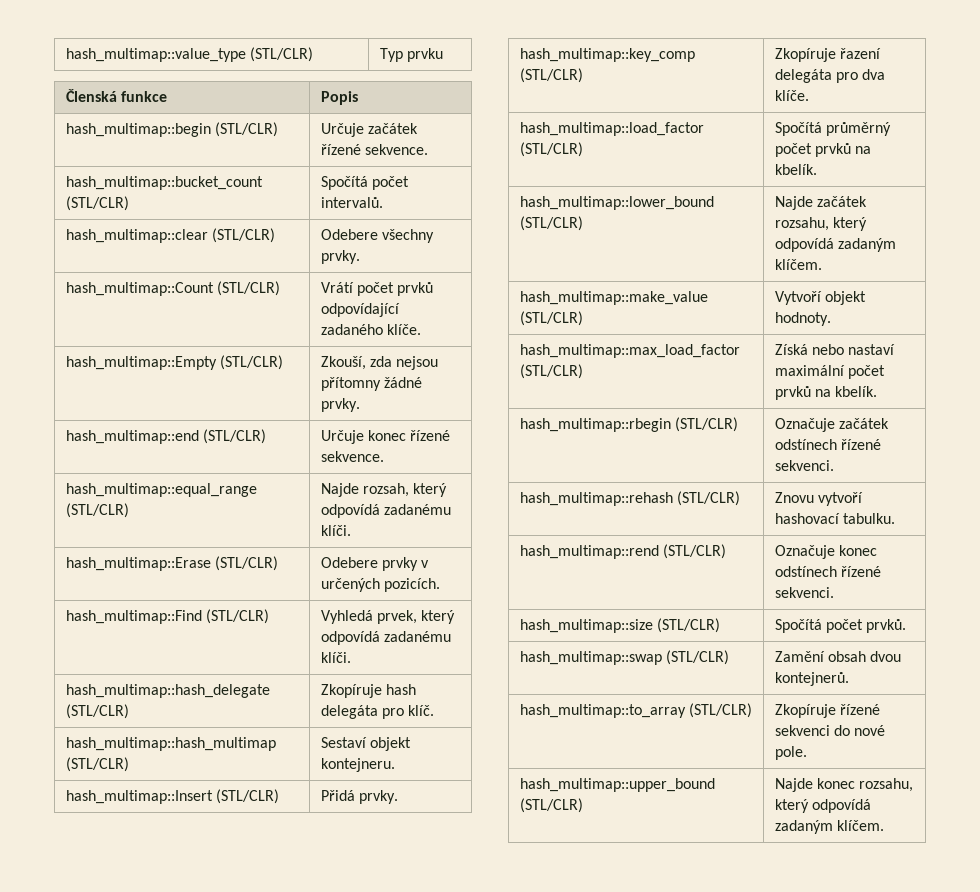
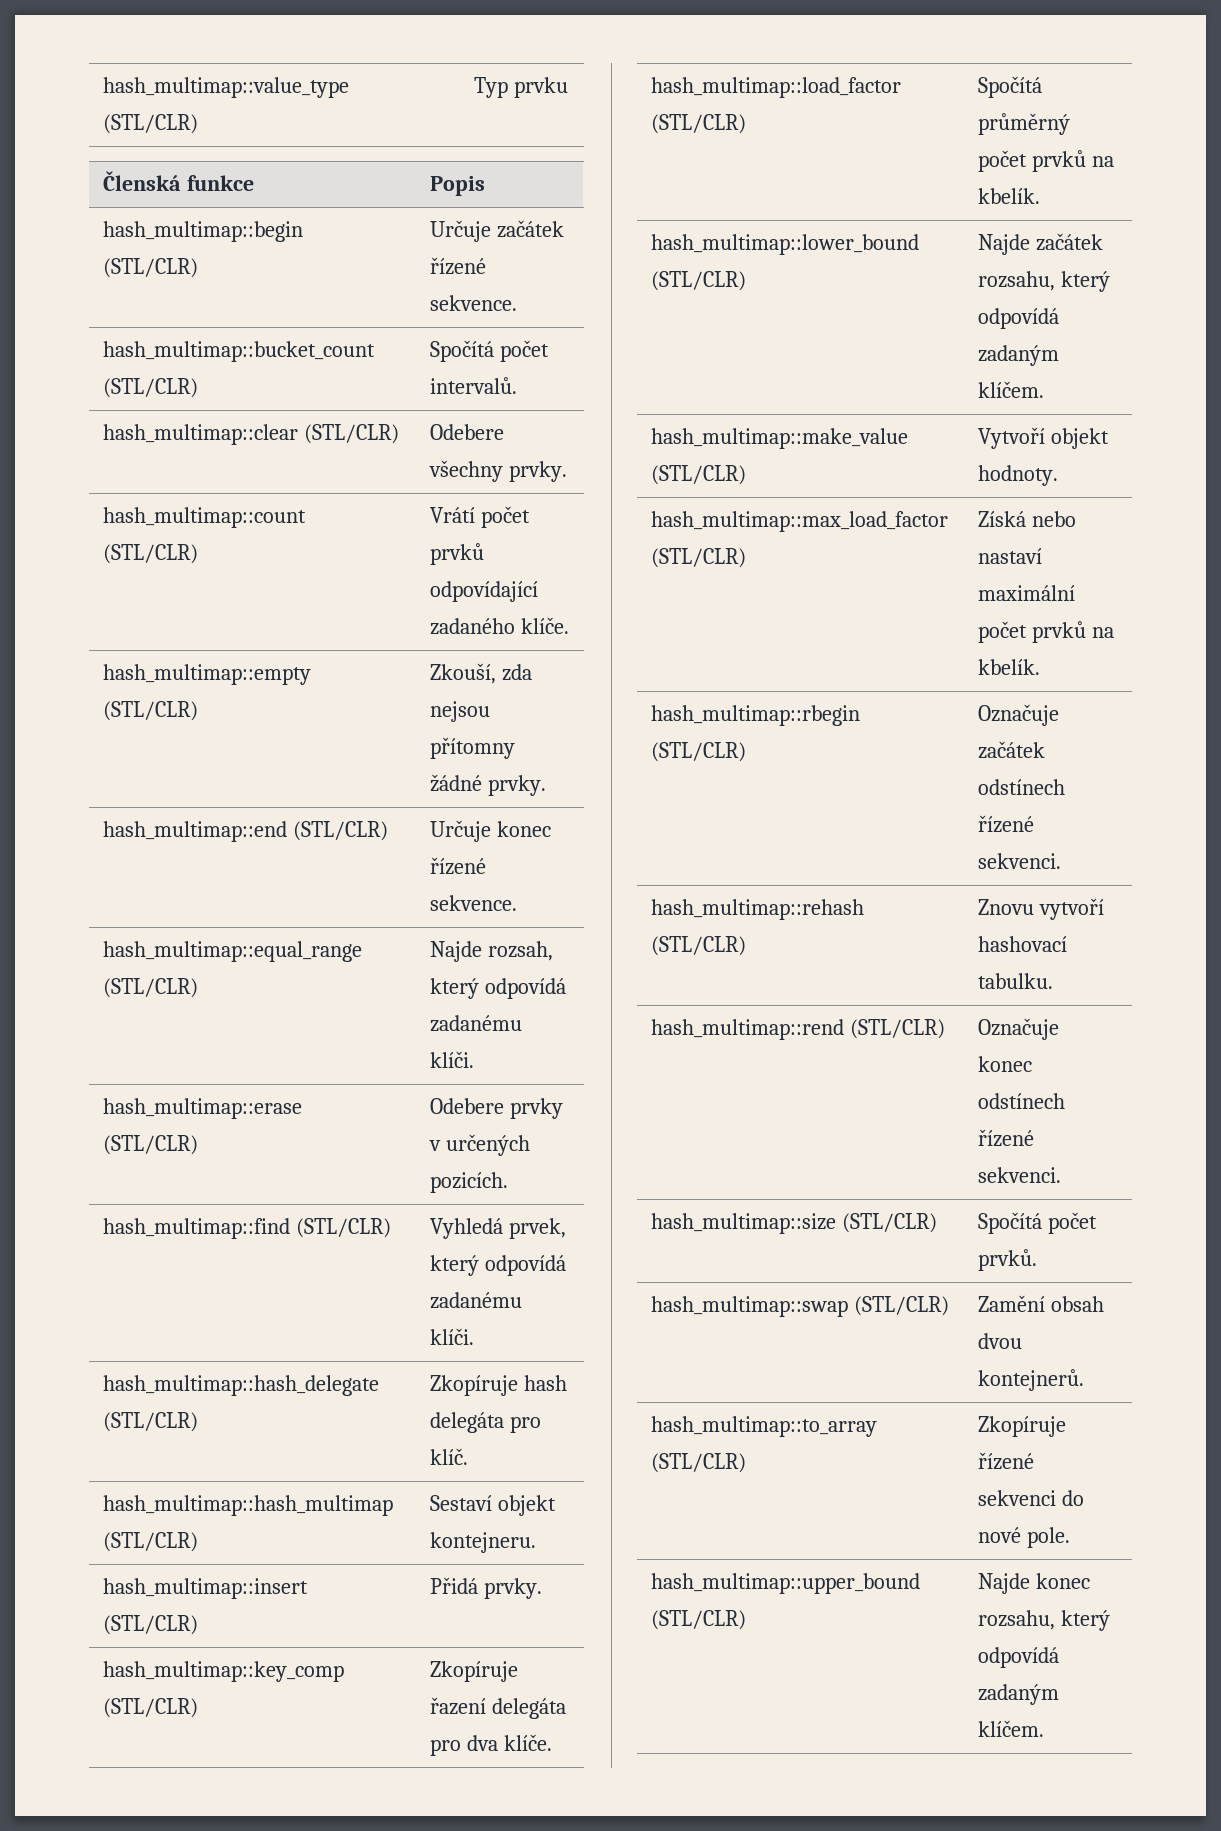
[65,282,214,296] hash_multimap::Count -> [103,507,307,528] hash_multimap::count
[65,356,217,370] hash_multimap::Empty -> [103,664,312,685] hash_multimap::empty
[65,557,211,571] hash_multimap::Erase -> [103,1098,303,1119] hash_multimap::erase
[65,610,202,624] hash_multimap::Find -> [103,1218,291,1239] hash_multimap::find
[65,790,213,804] hash_multimap::Insert -> [103,1578,309,1599] hash_multimap::insert

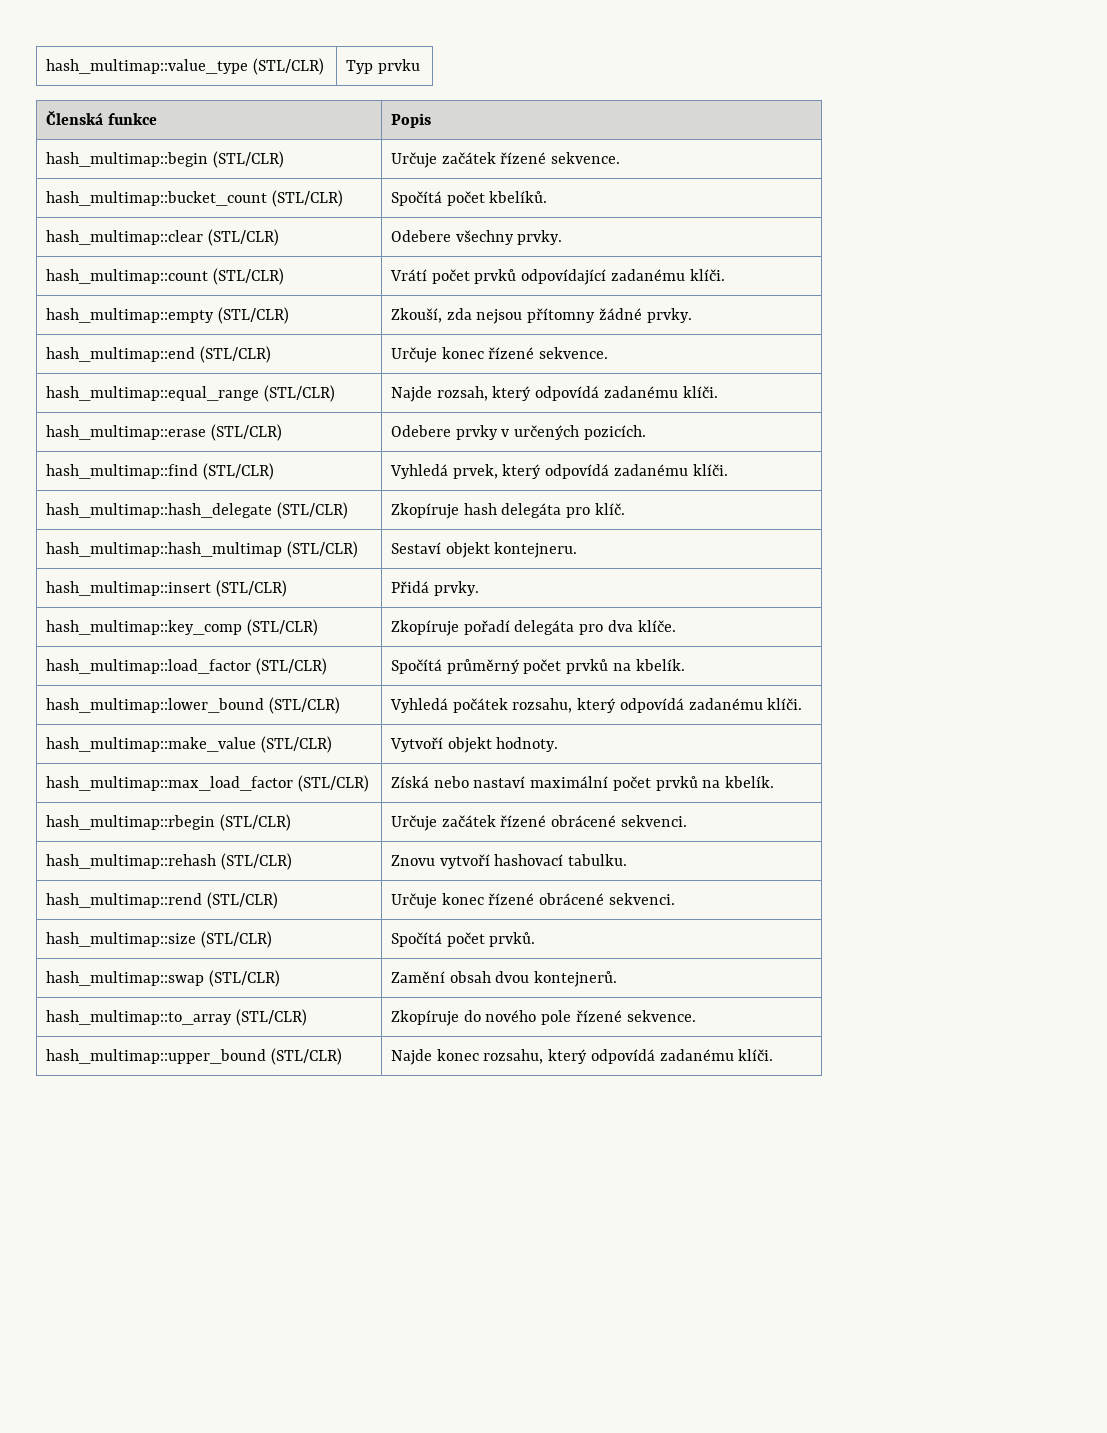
[430,377,518,394] intervalů. -> [489,191,548,203] kbelíků.
[430,617,570,635] zadaného klíče. -> [610,269,725,281] zadanému klíči.
[430,1697,487,1715] řazení -> [463,620,510,635] pořadí
[978,233,1104,255] [978,271,1111,292] [978,308,1060,329] [978,345,1060,366] [978,381,1045,398] Najde začátek rozsahu, který odpovídá zadaným klíčem. -> [389,698,803,713] Vyhledá počátek rozsahu, který odpovídá zadanému klíči.
[978,704,1060,726] [978,741,1046,759] [978,779,1066,795] [978,815,1035,833] Označuje začátek odstínech řízené -> [390,815,617,831] Určuje začátek řízené obrácené
[978,1018,1060,1040] [978,1056,1033,1072] [978,1093,1066,1109] [978,1129,1035,1147] Označuje konec odstínech řízené -> [390,893,605,909] Určuje konec řízené obrácené
[978,1452,1035,1470] [978,1490,1085,1506] [978,1527,1071,1548] řízené sekvenci do nové pole. -> [463,1010,696,1025] do nového pole řízené sekvence.
[978,1684,1060,1705] [978,1720,1045,1737] zadaným klíčem. -> [659,1049,774,1061] zadanému klíči.

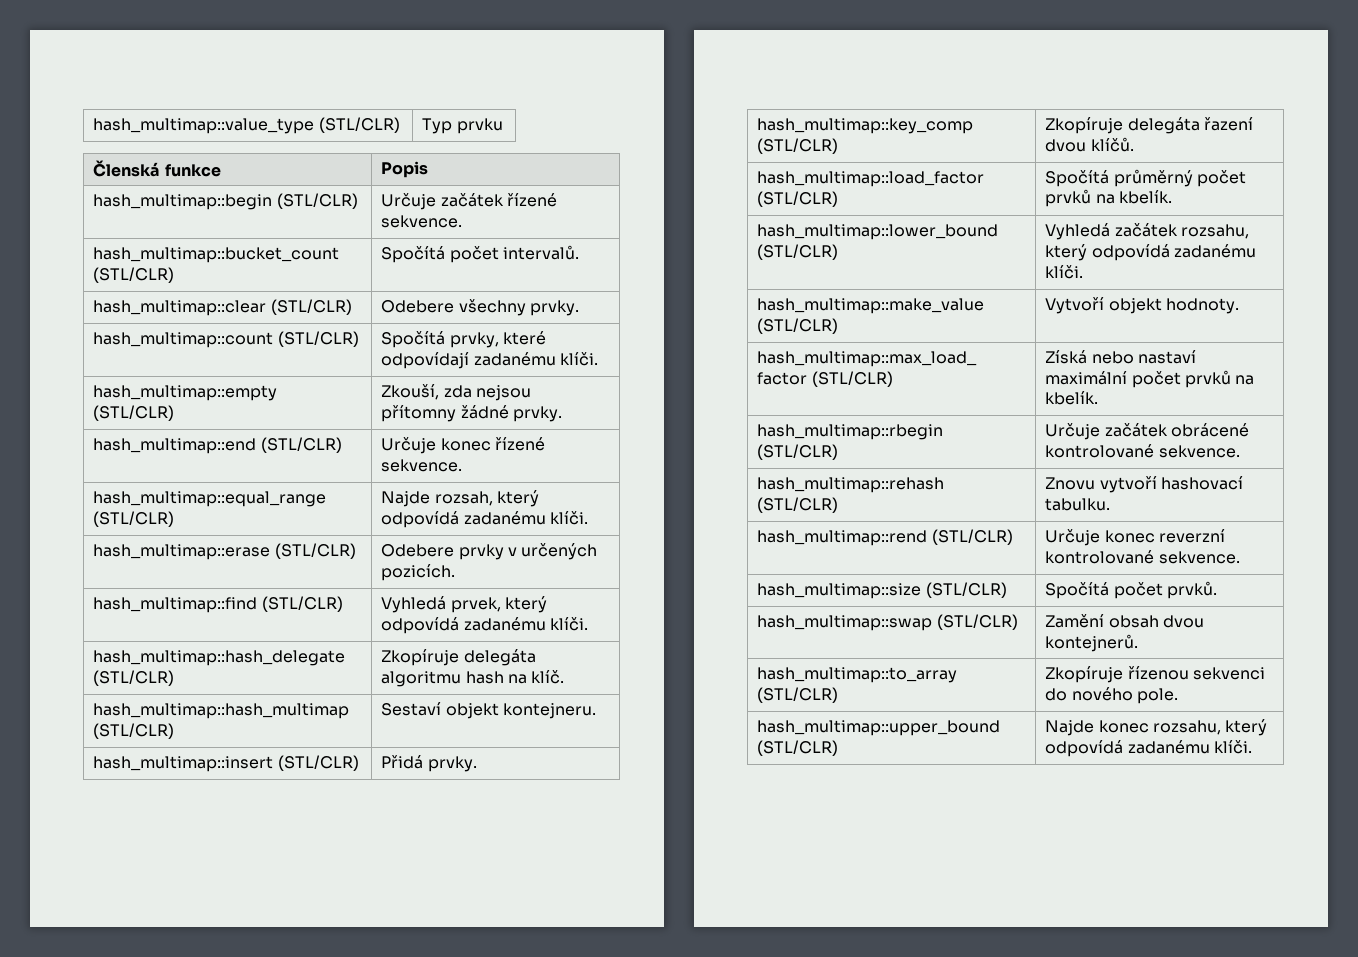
[489,191,548,203] kbelíků. -> [502,245,579,260] intervalů.
[389,269,607,285] Vrátí počet prvků odpovídající -> [381,331,546,348] [381,352,470,369] Spočítá prvky, které odpovídají
[463,503,591,518] hash delegáta pro -> [463,649,536,666] [381,671,527,687] delegáta algoritmu hash na
[463,620,676,635] pořadí delegáta pro dva klíče. -> [1127,117,1253,134] [1045,137,1134,152] delegáta řazení dvou klíčů.
[452,698,508,713] počátek -> [1114,223,1178,237] začátek
[500,815,687,827] řízené obrácené sekvenci. -> [1170,423,1249,437] [1045,444,1240,458] obrácené kontrolované sekvence.
[488,893,675,905] řízené obrácené sekvenci. -> [1158,529,1225,543] [1045,550,1240,564] reverzní kontrolované sekvence.
[463,1010,696,1025] do nového pole řízené sekvence. -> [1127,666,1265,680] [1045,687,1178,704] řízenou sekvenci do nového pole.

